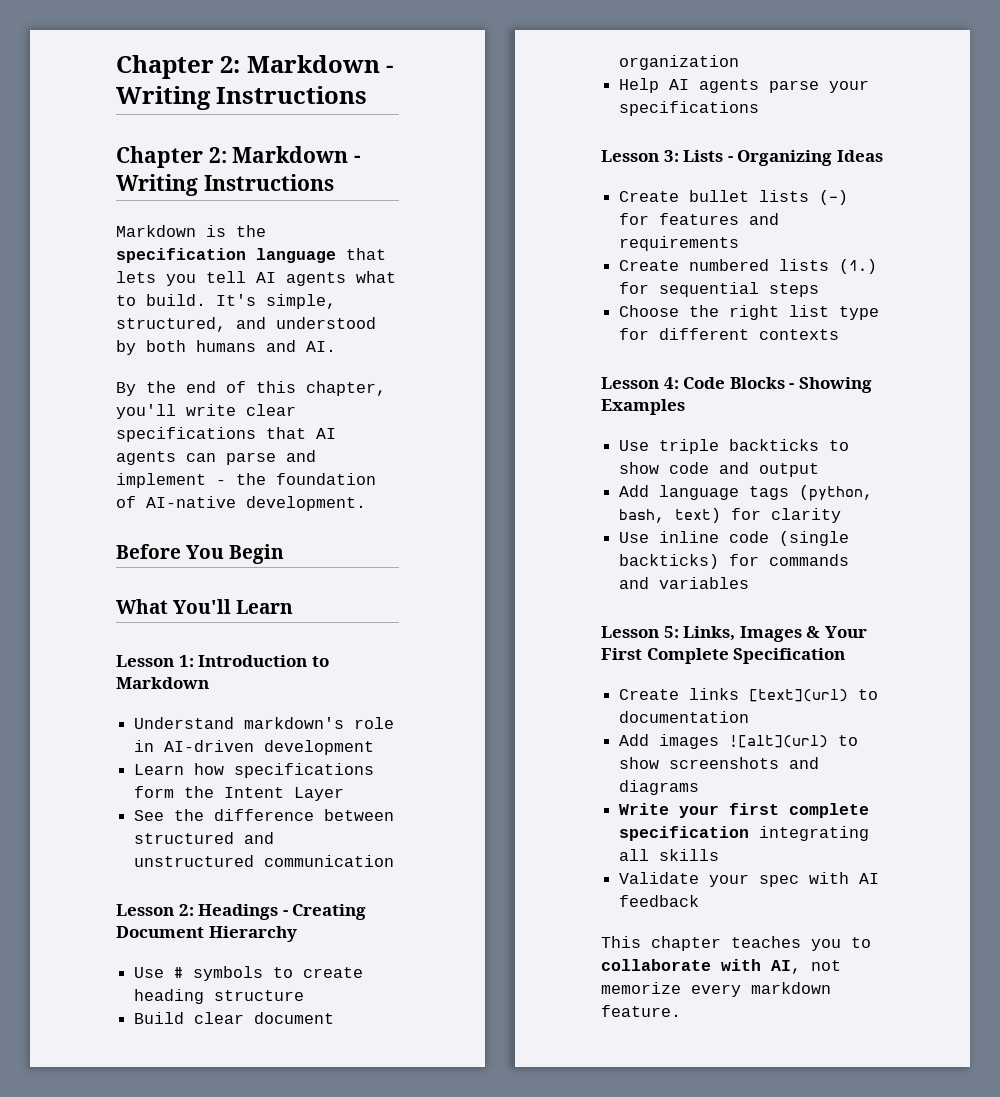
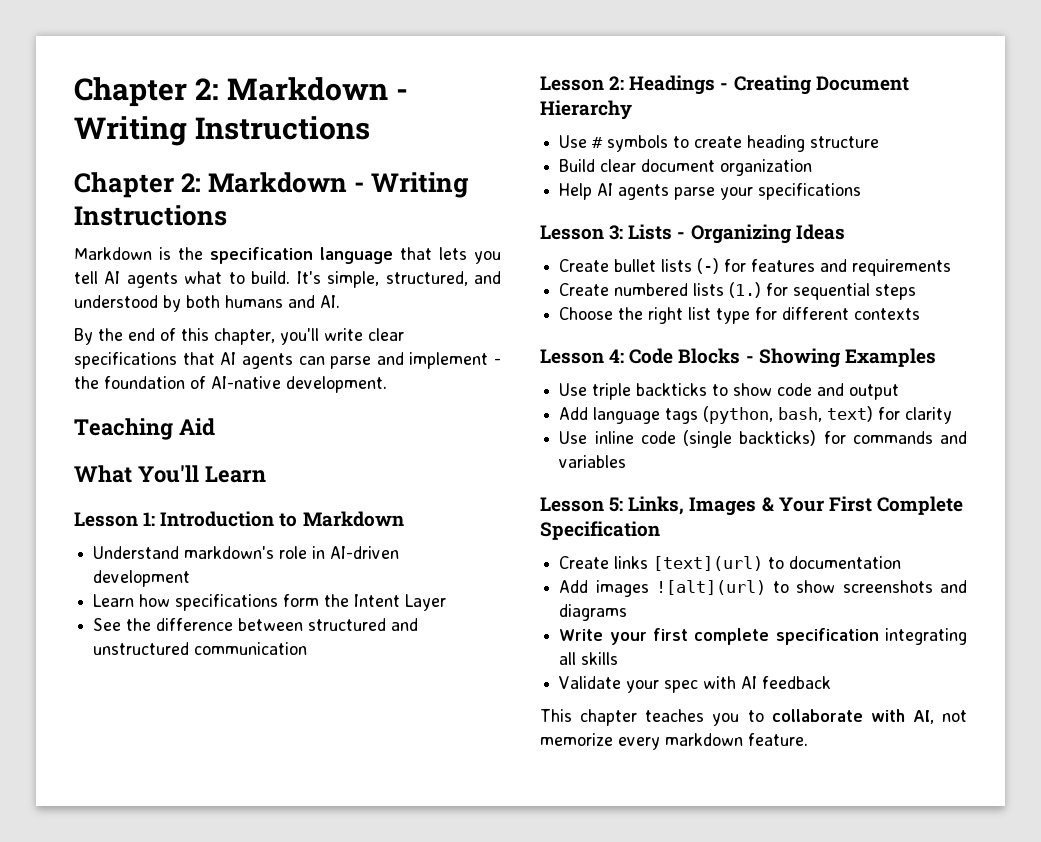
[116,544,285,564] Before You Begin -> [74,418,215,440] Teaching Aid

